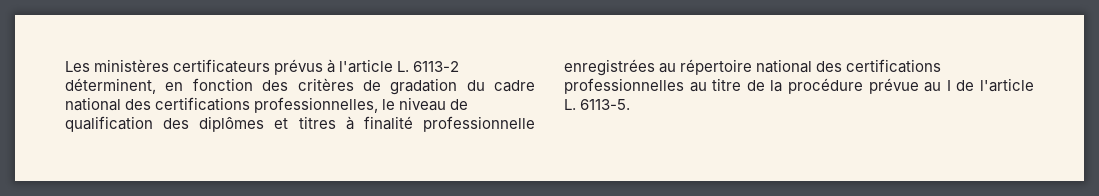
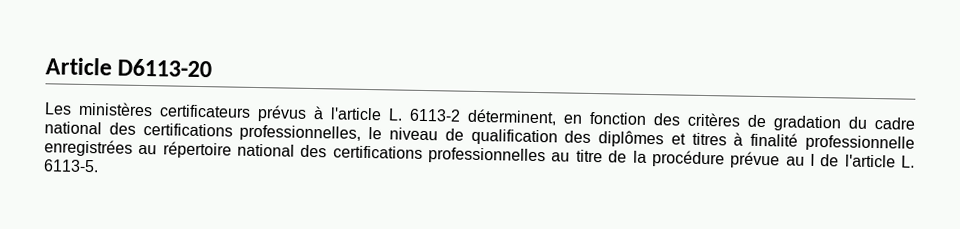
(65, 66) none -> [45,57,213,78] Article D6113-20 //

